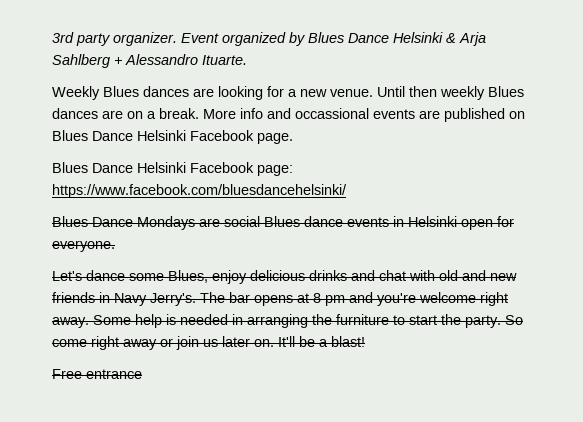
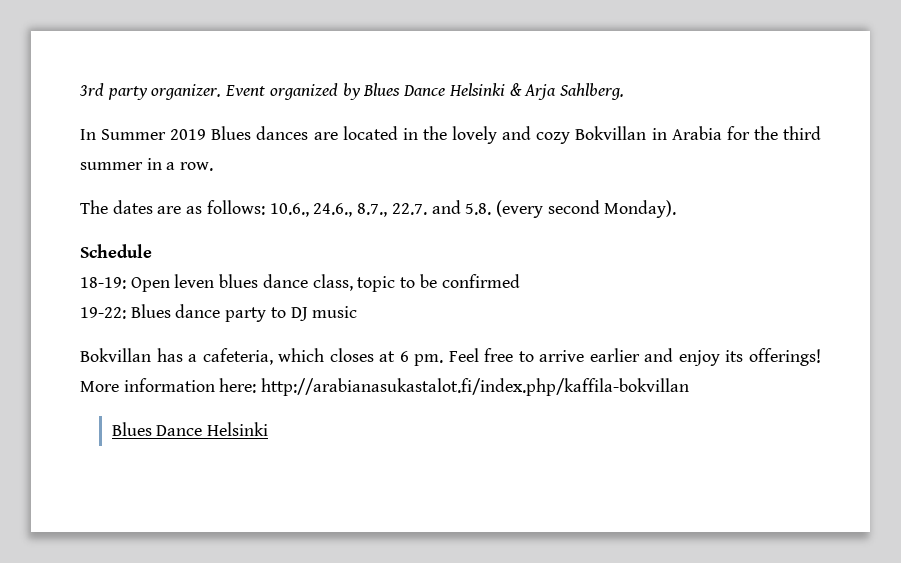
[52,54,247,68] [52,86,524,100] [52,108,525,122] [52,130,293,144] [52,162,293,176] [52,184,347,198] [52,216,514,230] [52,240,115,252] [52,270,517,284] [52,292,508,306] [52,314,523,328] [52,336,365,350] [52,369,142,379] Sahlberg + Alessandro Ituarte. // Weekly Blues dances are looking for a new venue. Until then weekly Blues dances are on a break. More info and occassional events are published on Blues Dance Helsinki Facebook page. // Blues Dance Helsinki Facebook page: https://www.facebook.com/bluesdancehelsinki/ // Blues Dance Mondays are social Blues dance events in Helsinki open for everyone. // Let's dance some Blues, enjoy delicious drinks and chat with old and new friends in Navy Jerry's. The bar opens at 8 pm and you're welcome right away. Some help is needed in arranging the furniture to start the party. So come right away or join us later on. It'll be a blast! // Free entrance -> [559,83,624,100] [80,126,822,144] [80,158,214,171] [80,200,677,218] [80,244,152,258] [80,274,520,292] [80,304,358,322] [80,348,821,366] [80,378,690,396] [111,422,269,436] Sahlberg. // In Summer 2019 Blues dances are located in the lovely and cozy Bokvillan in Arabia for the third summer in a row. // The dates are as follows: 10.6., 24.6., 8.7., 22.7. and 5.8. (every second Monday). // Schedule // 18-19: Open leven blues dance class, topic to be confirmed // 19-22: Blues dance party to DJ music // Bokvillan has a cafeteria, which closes at 6 pm. Feel free to arrive earlier and enjoy its offerings! More information here: http://arabianasukastalot.fi/index.php/kaffila-bokvillan // Blues Dance Helsinki

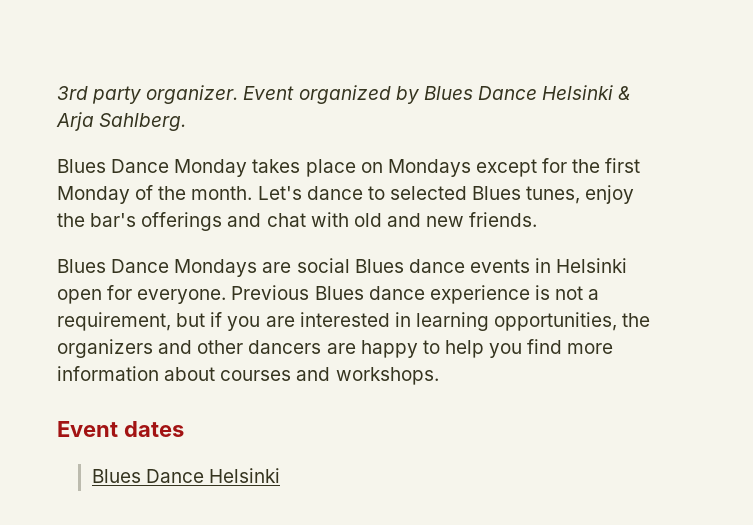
[80,126,822,144] [80,158,214,171] [80,200,677,218] [80,244,152,258] [80,274,520,292] [80,304,358,322] [80,348,821,366] [80,378,690,396] In Summer 2019 Blues dances are located in the lovely and cozy Bokvillan in Arabia for the third summer in a row. // The dates are as follows: 10.6., 24.6., 8.7., 22.7. and 5.8. (every second Monday). // Schedule // 18-19: Open leven blues dance class, topic to be confirmed // 19-22: Blues dance party to DJ music // Bokvillan has a cafeteria, which closes at 6 pm. Feel free to arrive earlier and enjoy its offerings! More information here: http://arabianasukastalot.fi/index.php/kaffila-bokvillan -> [57,158,641,177] [57,185,635,204] [57,212,538,231] [57,258,628,277] [57,285,600,304] [57,312,651,331] [57,339,614,358] [57,366,439,385] [57,421,184,437] Blues Dance Monday takes place on Mondays except for the first Monday of the month. Let's dance to selected Blues tunes, enjoy the bar's offerings and chat with old and new friends. // Blues Dance Mondays are social Blues dance events in Helsinki open for everyone. Previous Blues dance experience is not a requirement, but if you are interested in learning opportunities, the organizers and other dancers are happy to help you find more information about courses and workshops. // Event dates

